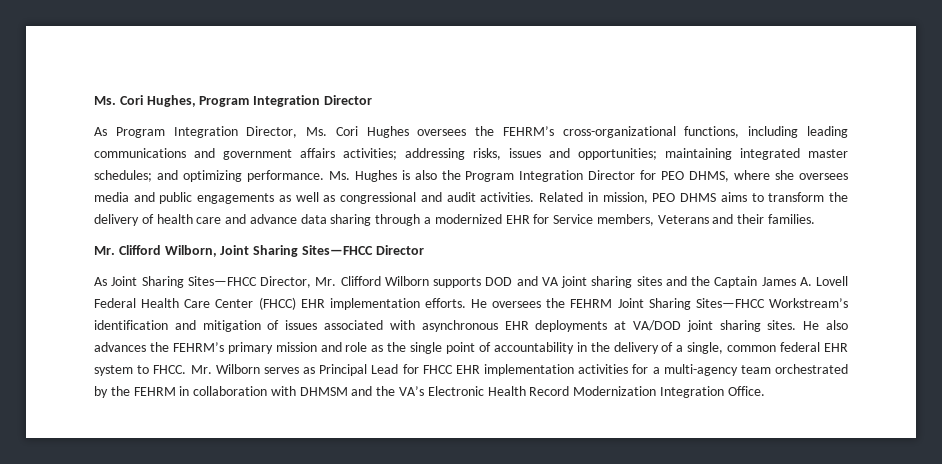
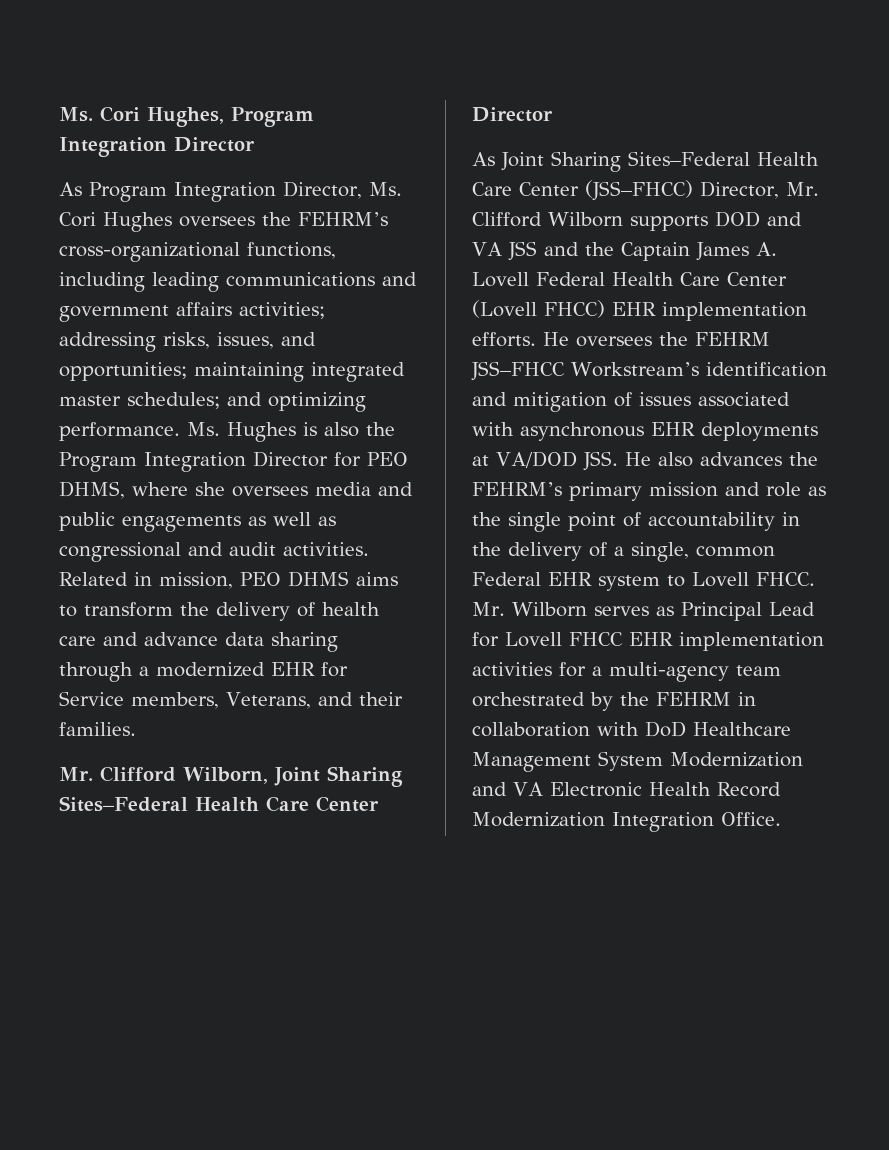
[509,148,541,158] issues -> [217,332,274,349] issues,
[657,215,709,224] Veterans -> [226,692,311,709] Veterans,
[301,245,373,255] Sites—FHCC -> [59,796,379,812] Sites–Federal Health Care Center
[187,276,257,286] Sites—FHCC -> [628,151,819,166] [472,180,693,201] Sites–Federal Health Care Center (JSS–FHCC)
[561,276,662,288] joint sharing sites -> [507,241,537,261] JSS
[258,297,296,310] (FHCC) -> [472,300,605,318] (Lovell FHCC)
[617,298,765,310] Joint Sharing Sites—FHCC -> [471,361,565,381] JSS–FHCC
[686,320,797,332] joint sharing sites. -> [582,451,618,471] JSS.
[780,342,821,352] federal -> [472,572,541,586] Federal
(150, 369) none -> [692,572,749,587] Lovell
(419, 369) none -> [505,632,562,647] Lovell
[299,386,425,396] DHMSM and the VA’s -> [645,721,791,737] [472,751,803,772] [472,782,543,796] DoD Healthcare Management System Modernization and VA

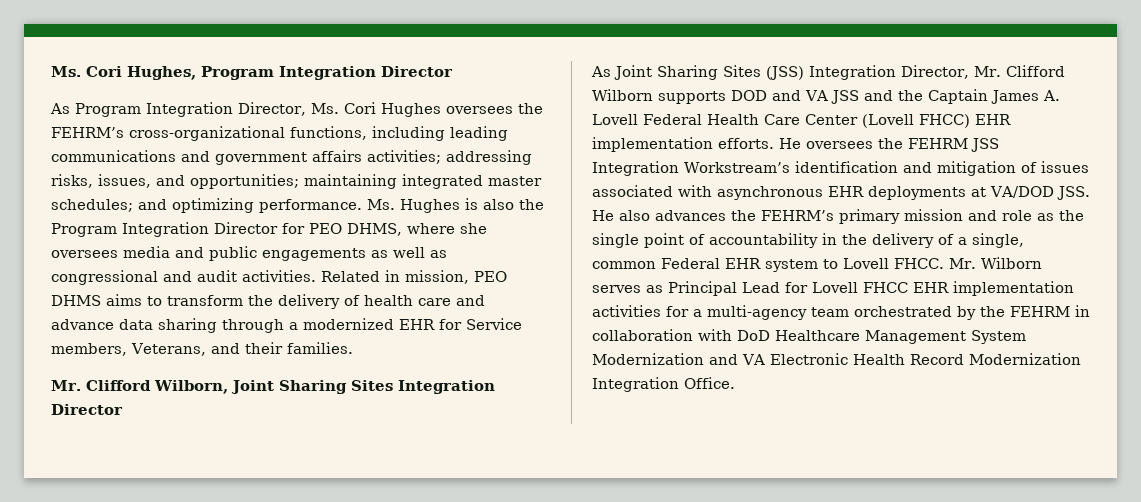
[59,796,379,812] Sites–Federal Health Care Center -> [350,380,495,394] Sites Integration
[628,151,819,166] [472,180,693,201] Sites–Federal Health Care Center (JSS–FHCC) -> [723,65,896,80] Sites (JSS) Integration
[471,361,565,381] JSS–FHCC -> [971,138,999,152] [592,161,679,176] JSS Integration

